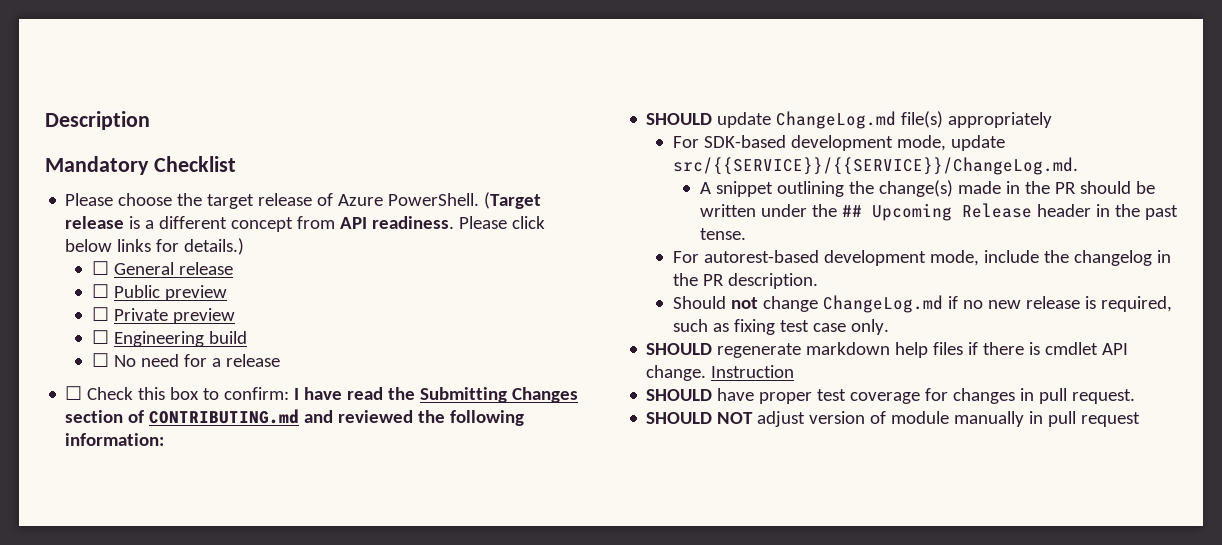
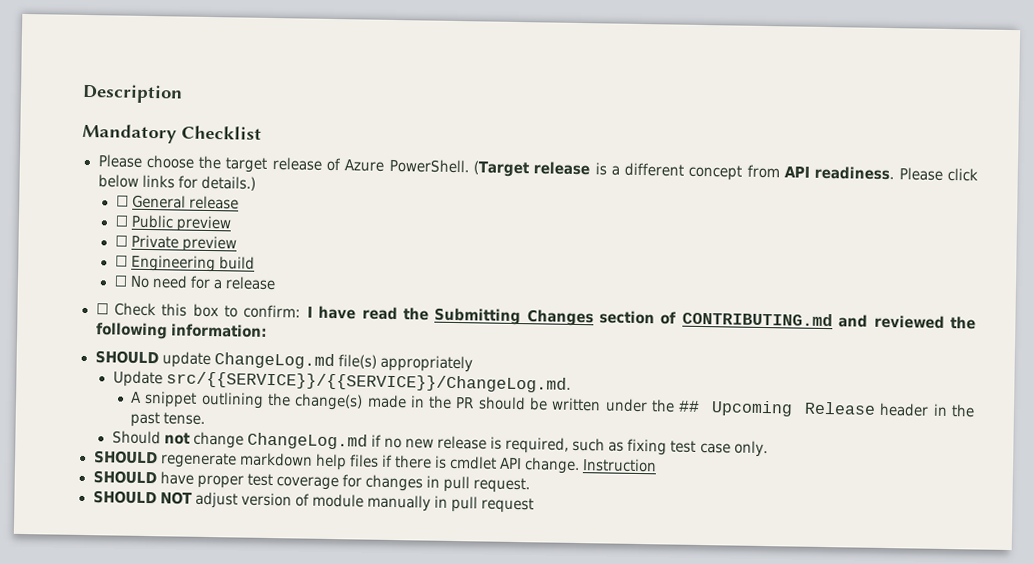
[673,135,1006,151] For SDK-based development mode, update -> [112,370,163,388] Update
[673,250,1172,266] [673,273,819,289] // For autorest-based development mode, include the changelog in the PR description. -> (206, 418) none

